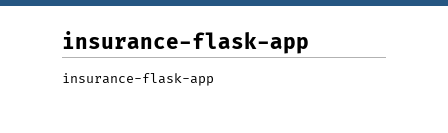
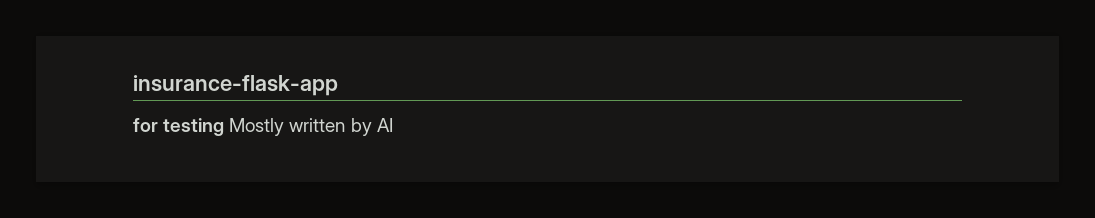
[62,73,214,86] insurance-flask-app -> [133,118,393,136] for testing Mostly written by AI

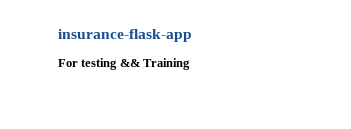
[133,118,393,136] for testing Mostly written by AI -> [58,58,191,70] For testing && Training

